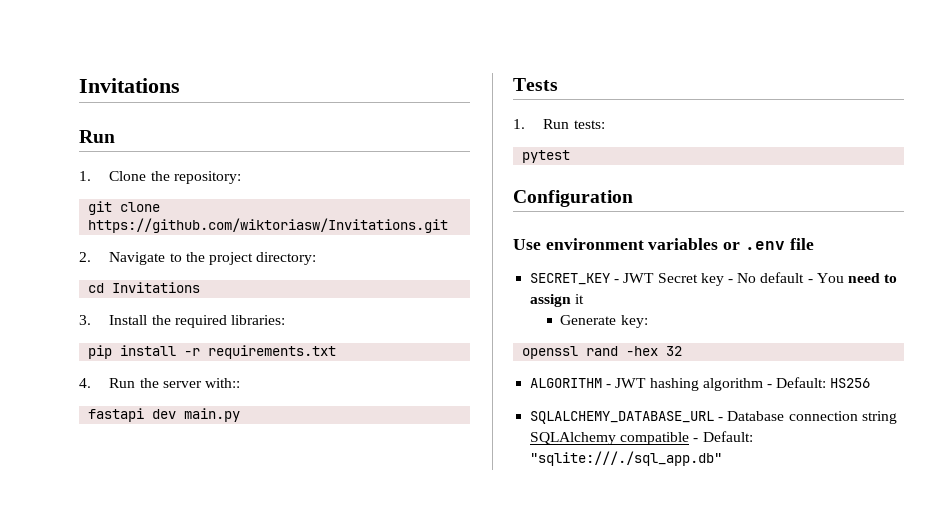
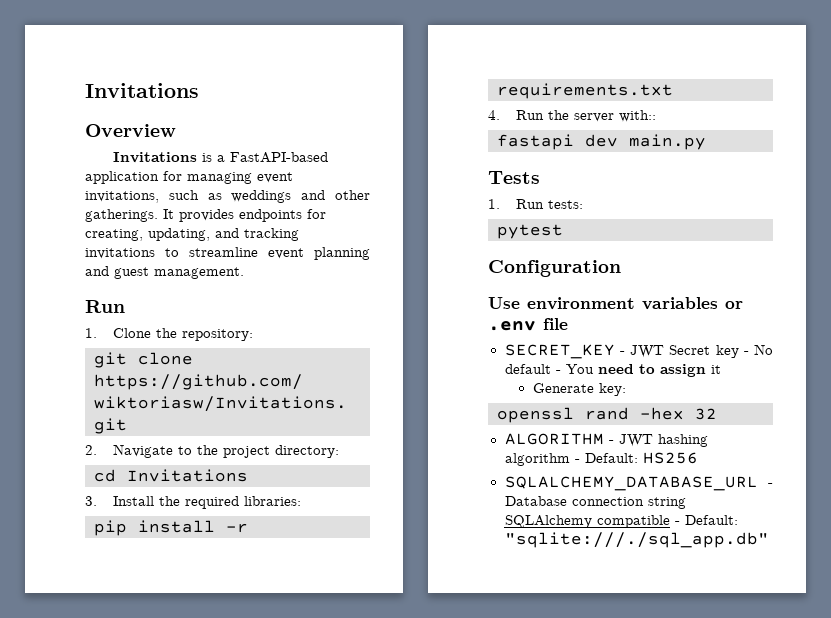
[79,78,180,93] Invitations -> [85,83,199,98] [85,124,176,137] [112,152,328,163] [85,171,293,184] [85,190,370,203] [85,209,326,222] [85,228,299,241] [85,247,370,260] [85,266,244,279] Invitations // Overview // Invitations is a FastAPI-based application for managing event invitations, such as weddings and other gatherings. It provides endpoints for creating, updating, and tracking invitations to streamline event planning and guest management.

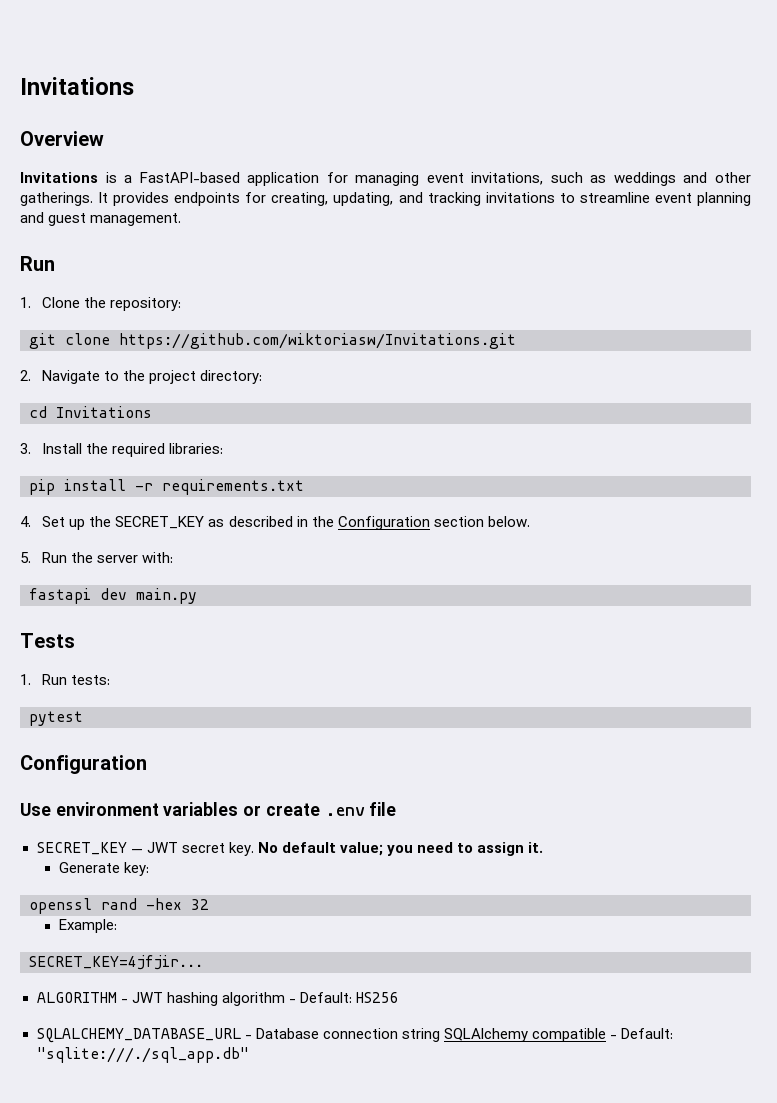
(500, 115) none -> [42,516,530,530] [20,552,31,563] Set up the SECRET_KEY as described in the Configuration section below. // 5.
[619,110,657,122] with:: -> [142,552,174,563] with:
(743, 305) none -> [265,803,320,816] create
[619,344,773,358] [504,364,594,374] - JWT Secret key - No default - You -> [130,842,413,856] — JWT secret key. No default value; you
[710,365,721,374] it -> [528,842,544,853] it.
(717, 414) none -> [58,919,117,933] [29,955,203,970] // Example: // SECRET_KEY=4jfjir...

